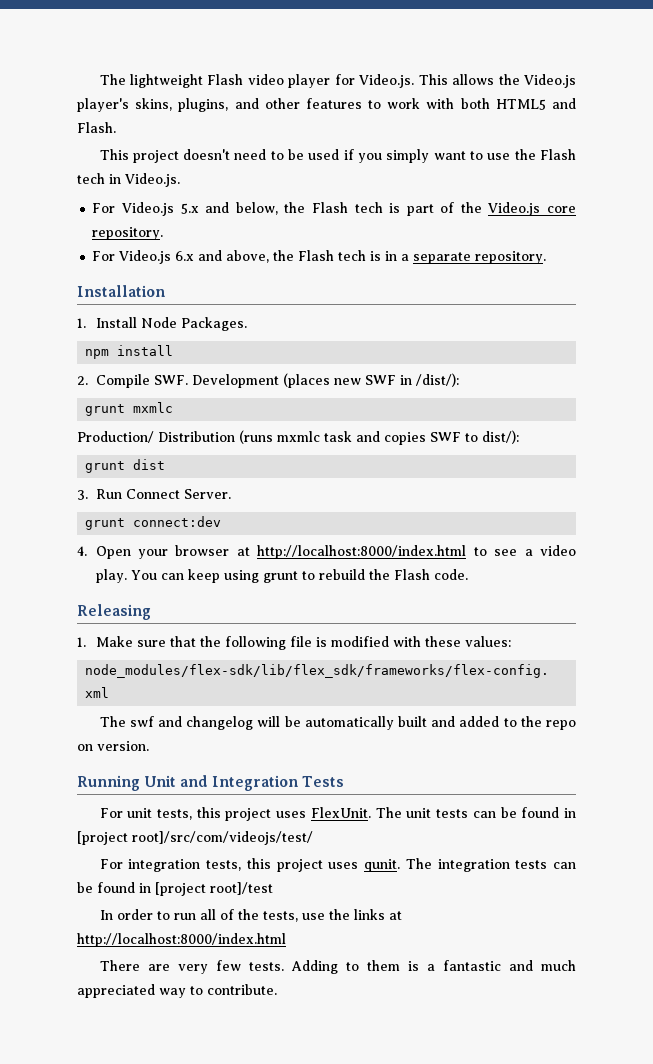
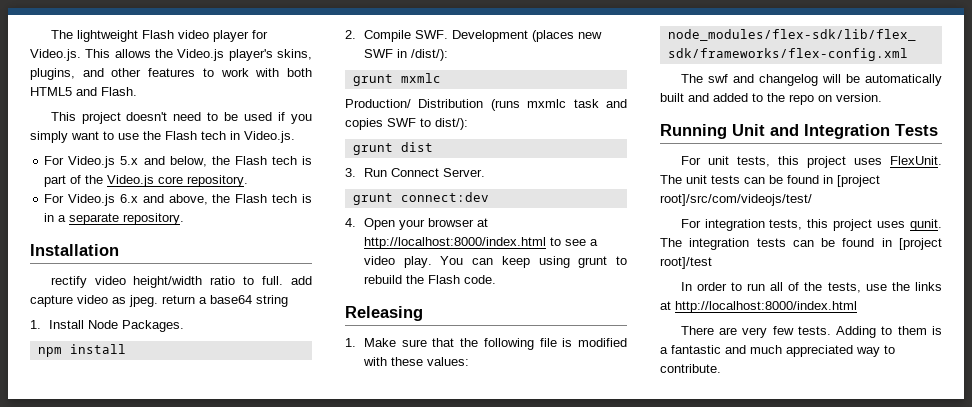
(165, 291) none -> [50,276,312,288] [30,295,288,307] // rectify video height/width ratio to full. add capture video as jpeg. return a base64 string

